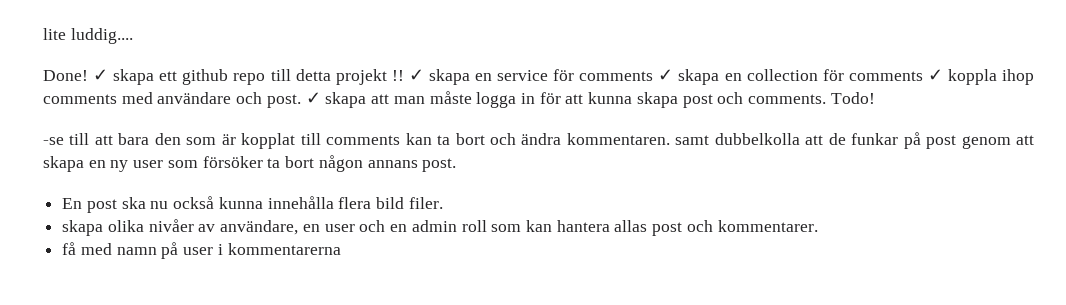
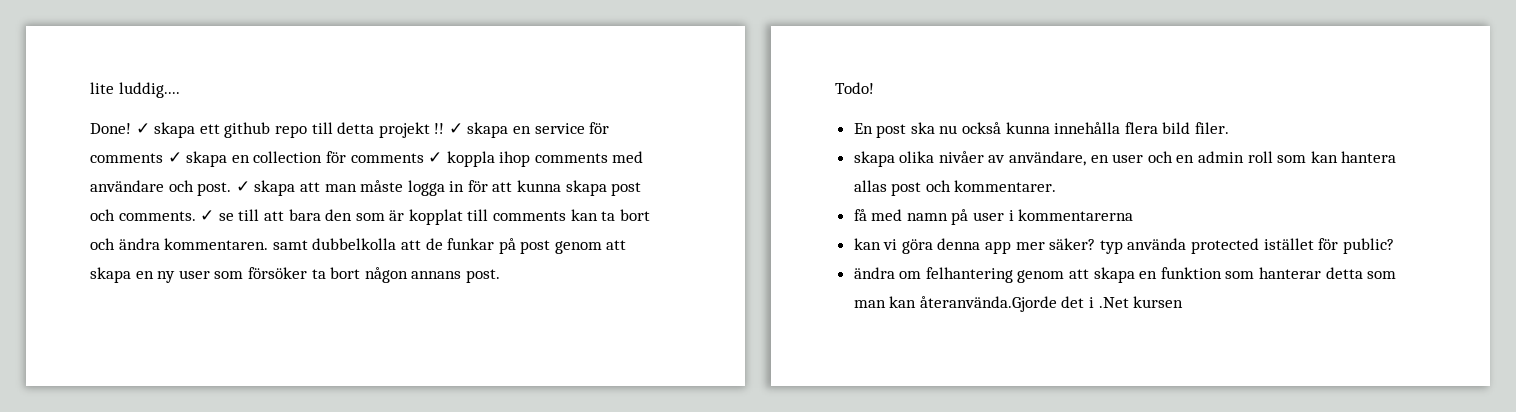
[830,92,875,104] [43,137,64,145] Todo! // -se -> [200,210,234,221] ✓ se
(457, 165) none -> [835,82,874,94] // Todo!
(341, 249) none -> [853,238,1394,254] [853,267,1397,283] [853,296,1184,312] // kan vi göra denna app mer säker? typ använda protected istället för public? // ändra om felhantering genom att skapa en funktion som hanterar detta som man kan återanvända.Gjorde det i .Net kursen

